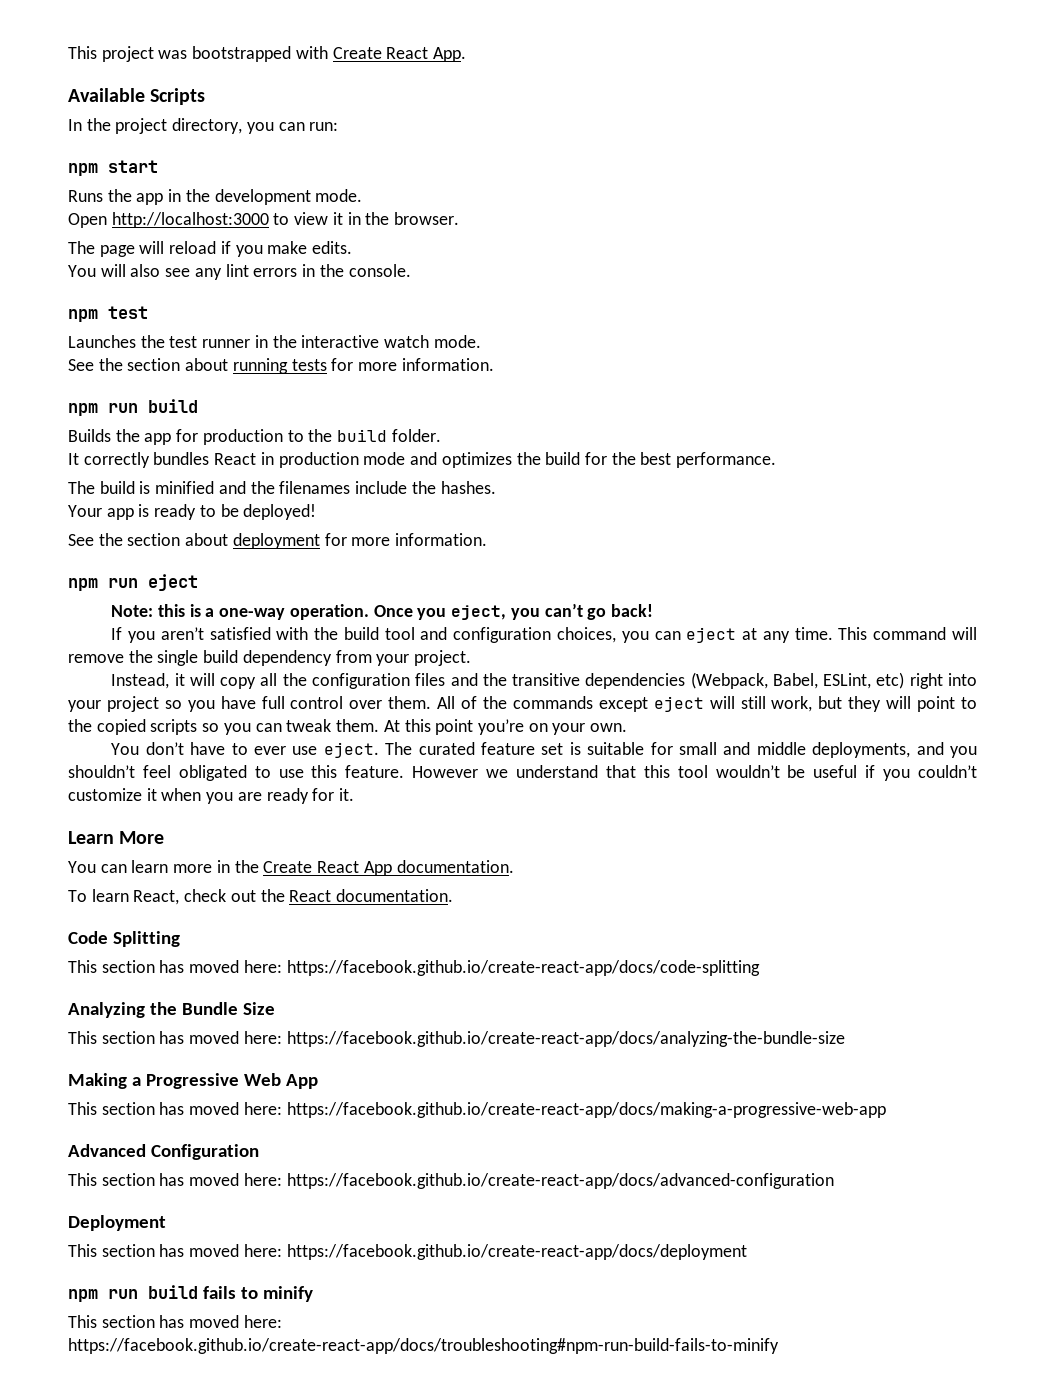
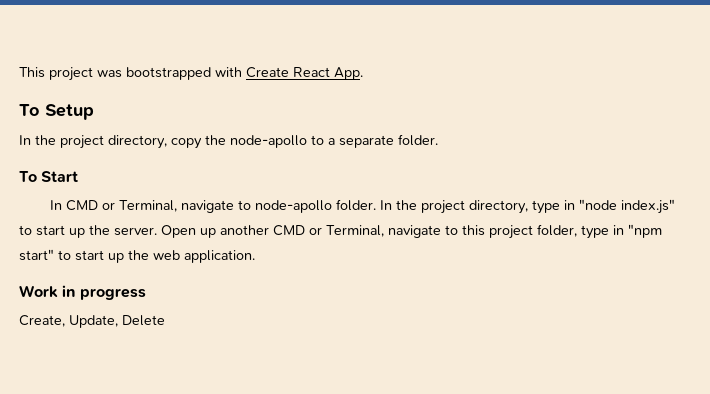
[68,88,206,105] [68,118,339,134] [68,160,158,176] [68,189,363,205] [68,212,460,228] [68,241,353,257] [68,264,411,280] [68,306,148,322] [68,335,481,348] [68,358,494,374] [68,399,198,416] [68,429,441,445] [68,452,777,468] [68,481,496,494] [68,504,317,520] [68,533,488,549] [68,574,198,591] [111,603,653,620] [111,627,978,643] [68,650,472,666] [111,672,977,689] [68,696,977,712] [68,719,628,735] [111,742,978,758] [68,765,978,781] [68,788,355,804] [68,831,165,844] [68,860,514,876] [68,889,454,905] [68,931,180,947] [68,960,760,976] [68,1002,275,1018] [68,1031,845,1047] [68,1073,318,1089] [68,1102,886,1118] [68,1144,259,1160] [68,1173,834,1189] [68,1215,166,1231] [68,1244,747,1260] [68,1285,313,1302] [68,1315,282,1328] [68,1338,779,1354] Available Scripts // In the project directory, you can run: // npm start // Runs the app in the development mode. // Open http://localhost:3000 to view it in the browser. // The page will reload if you make edits. // You will also see any lint errors in the console. // npm test // Launches the test runner in the interactive watch mode. // See the section about running tests for more information. // npm run build // Builds the app for production to the build folder. // It correctly bundles React in production mode and optimizes the build for the best performance. // The build is minified and the filenames include the hashes. // Your app is ready to be deployed! // See the section about deployment for more information. // npm run eject // Note: this is a one-way operation. Once you eject, you can’t go back! // If you aren’t satisfied with the build tool and configuration choices, you can eject at any time. This command will remove the single build dependency from your project. // Instead, it will copy all the configuration files and the transitive dependencies (Webpack, Babel, ESLint, etc) right into your project so you have full control over them. All of the commands except eject will still work, but they will point to the copied scripts so you can tweak them. At this point you’re on your own. // You don’t have to ever use eject. The curated feature set is suitable for small and middle deployments, and you shouldn’t feel obligated to use this feature. However we understand that this tool wouldn’t be useful if you couldn’t customize it when you are ready for it. // Learn More // You can learn more in the Create React App documentation. // To learn React, check out the React documentation. // Code Splitting // This section has moved here: https://facebook.github.io/create-react-app/docs/code-splitting // Analyzing the Bundle Size // This section has moved here: https://facebook.github.io/create-react-app/docs/analyzing-the-bundle-size // Making a Progressive Web App // This section has moved here: https://facebook.github.io/create-react-app/docs/making-a-progressive-web-app // Advanced Configuration // This section has moved here: https://facebook.github.io/create-react-app/docs/advanced-configuration // Deployment // This section has moved here: https://facebook.github.io/create-react-app/docs/deployment // npm run build fails to minify // This section has moved here: https://facebook.github.io/create-react-app/docs/troubleshooting#npm-run-build-fails-to-minify -> [19,104,94,120] [19,134,438,149] [19,171,79,182] [49,199,675,214] [19,224,662,239] [19,249,255,263] [19,285,146,300] [19,315,165,328] To Setup // In the project directory, copy the node-apollo to a separate folder. // To Start // In CMD or Terminal, navigate to node-apollo folder. In the project directory, type in "node index.js" to start up the server. Open up another CMD or Terminal, navigate to this project folder, type in "npm start" to start up the web application. // Work in progress // Create, Update, Delete

